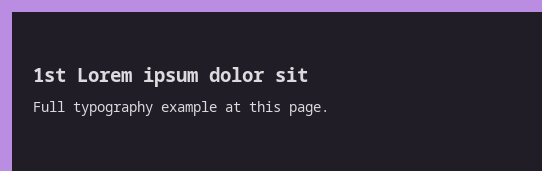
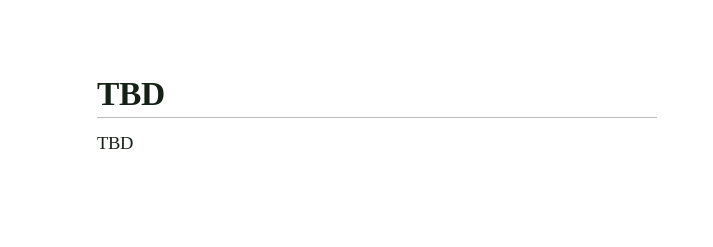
[33,67,308,87] [33,101,329,116] 1st Lorem ipsum dolor sit // Full typography example at this page. -> [97,83,165,105] [97,137,133,149] TBD // TBD

